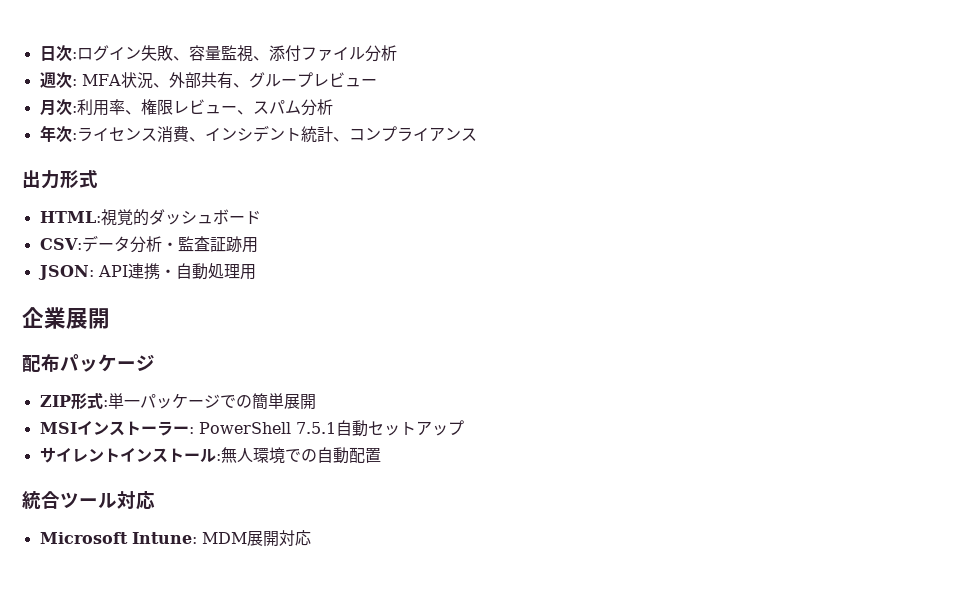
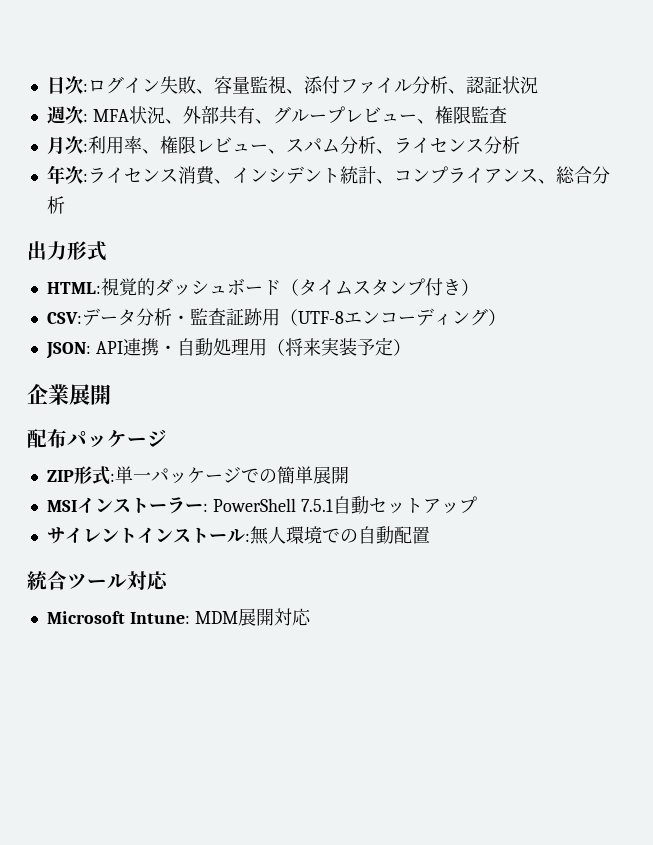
(397, 53) none -> [447,76,538,94] 、認証状況
(377, 82) none -> [416,106,507,124] 、権限監査
(333, 107) none -> [375,136,520,154] 、ライセンス分析
(477, 134) none -> [537,166,610,184] [46,196,65,214] 、総合分析
(261, 217) none -> [280,278,479,296] （タイムスタンプ付き）
(258, 245) none -> [279,308,506,326] （UTF-8エンコーディング）
(256, 272) none -> [266,337,411,356] （将来実装予定）

